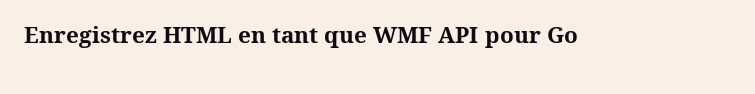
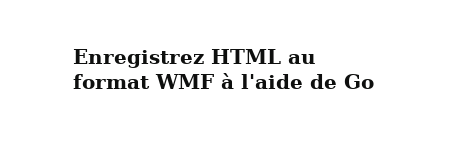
[238,27,541,48] en tant que WMF API pour -> [288,54,316,64] [73,73,337,89] au format WMF à l'aide de

